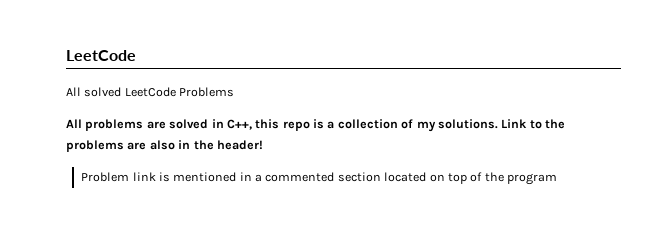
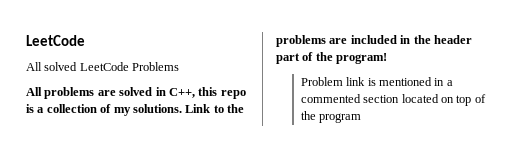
[149,140,175,150] also -> [350,35,397,44] included
[216,140,263,150] header! -> [433,35,472,44] [276,52,388,64] header part of the program!

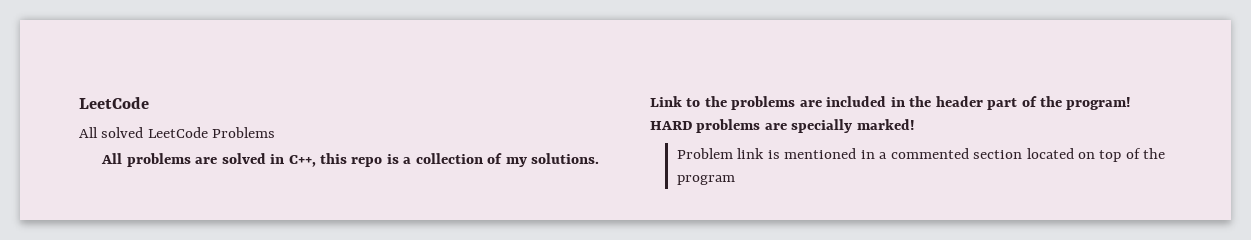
(388, 58) none -> [650,119,915,133] HARD problems are specially marked!

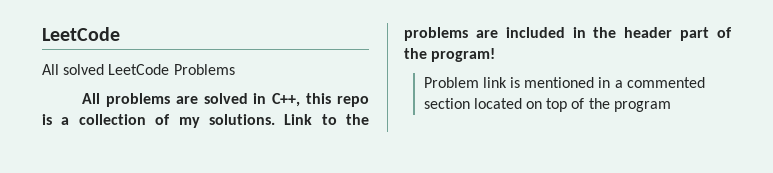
[650,119,915,133] HARD problems are specially marked! -> (496, 55) none

